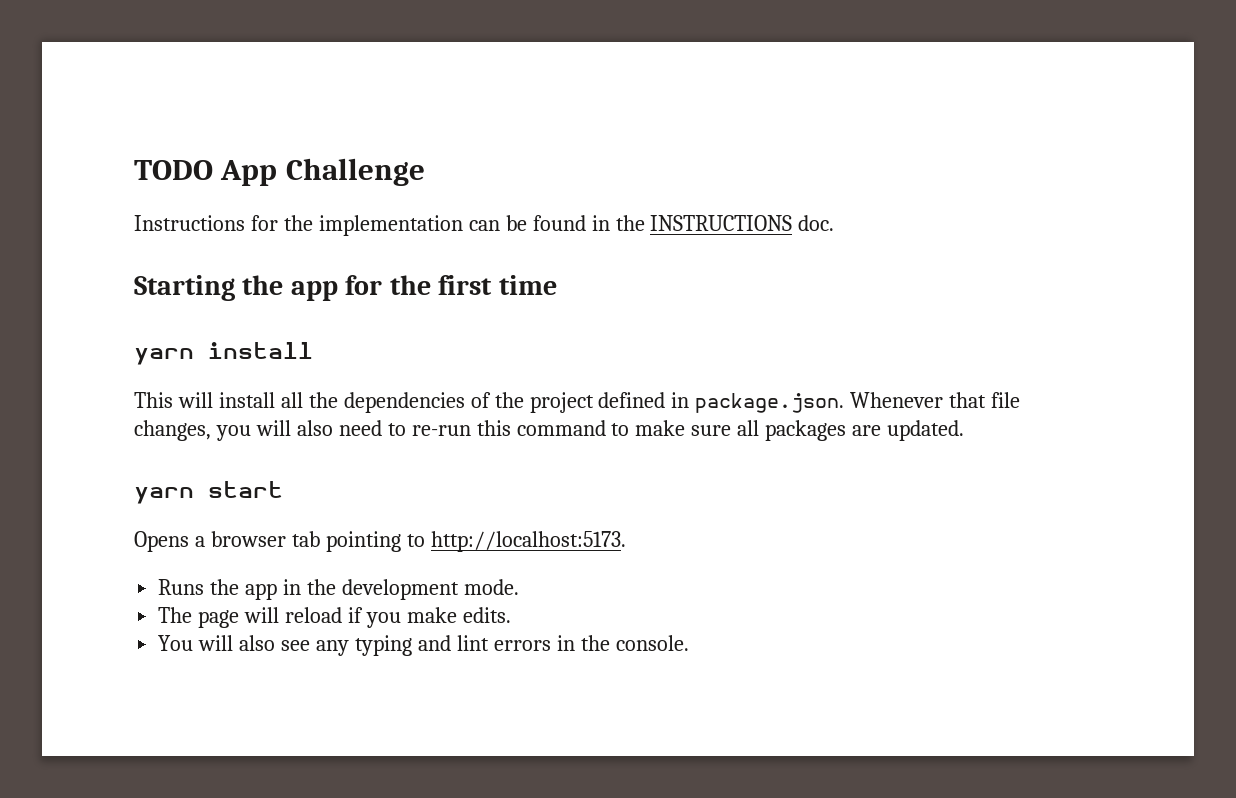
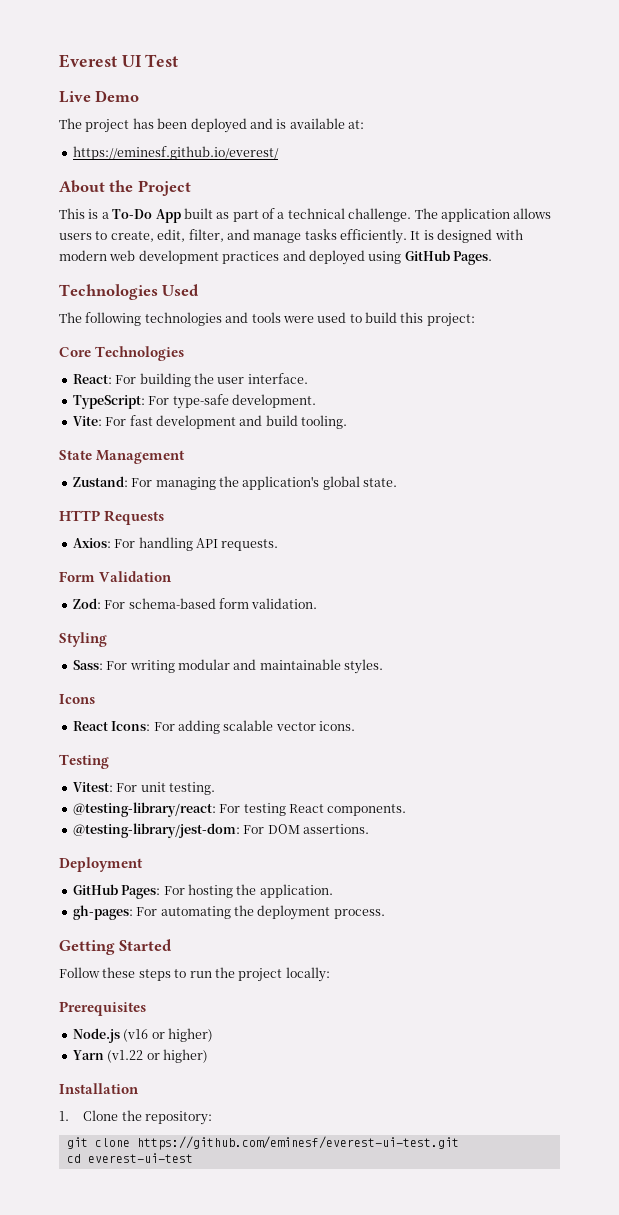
[134,158,425,186] [134,215,835,236] [134,275,557,301] [134,342,313,365] [134,392,1021,413] [134,420,965,441] [134,481,283,504] [134,531,626,552] [158,579,519,600] [158,607,511,628] [158,635,689,656] TODO App Challenge // Instructions for the implementation can be found in the INSTRUCTIONS doc. // Starting the app for the first time // yarn install // This will install all the dependencies of the project defined in package.json. Whenever that file changes, you will also need to re-run this command to make sure all packages are updated. // yarn start // Opens a browser tab pointing to http://localhost:5173. // Runs the app in the development mode. // The page will reload if you make edits. // You will also see any typing and lint errors in the console. -> [59,54,179,68] [59,90,140,103] [59,118,364,133] [72,146,279,160] [59,180,191,196] [59,208,552,223] [59,229,523,244] [59,250,492,265] [59,284,200,300] [59,312,475,327] [59,346,185,361] [72,373,308,387] [72,394,316,409] [72,415,347,429] [59,450,186,464] [72,476,397,490] [59,510,165,525] [72,537,279,551] [59,571,173,582] [72,598,318,609] [59,632,107,647] [72,659,383,674] [59,694,95,704] [72,720,355,734] [59,754,109,769] [72,782,215,795] [72,802,407,817] [72,823,369,838] [59,857,143,872] [72,884,333,899] [72,905,385,920] [59,939,173,955] [59,967,330,982] [59,1001,146,1016] [72,1028,213,1043] [72,1049,208,1063] [59,1083,139,1094] [59,1110,212,1125] [66,1136,459,1150] [66,1153,193,1163] Everest UI Test // Live Demo // The project has been deployed and is available at: // https://eminesf.github.io/everest/ // About the Project // This is a To-Do App built as part of a technical challenge. The application allows users to create, edit, filter, and manage tasks efficiently. It is designed with modern web development practices and deployed using GitHub Pages. // Technologies Used // The following technologies and tools were used to build this project: // Core Technologies // React: For building the user interface. // TypeScript: For type-safe development. // Vite: For fast development and build tooling. // State Management // Zustand: For managing the application's global state. // HTTP Requests // Axios: For handling API requests. // Form Validation // Zod: For schema-based form validation. // Styling // Sass: For writing modular and maintainable styles. // Icons // React Icons: For adding scalable vector icons. // Testing // Vitest: For unit testing. // @testing-library/react: For testing React components. // @testing-library/jest-dom: For DOM assertions. // Deployment // GitHub Pages: For hosting the application. // gh-pages: For automating the deployment process. // Getting Started // Follow these steps to run the project locally: // Prerequisites // Node.js (v16 or higher) // Yarn (v1.22 or higher) // Installation // 1. Clone the repository: // git clone https://github.com/eminesf/everest-ui-test.git // cd everest-ui-test

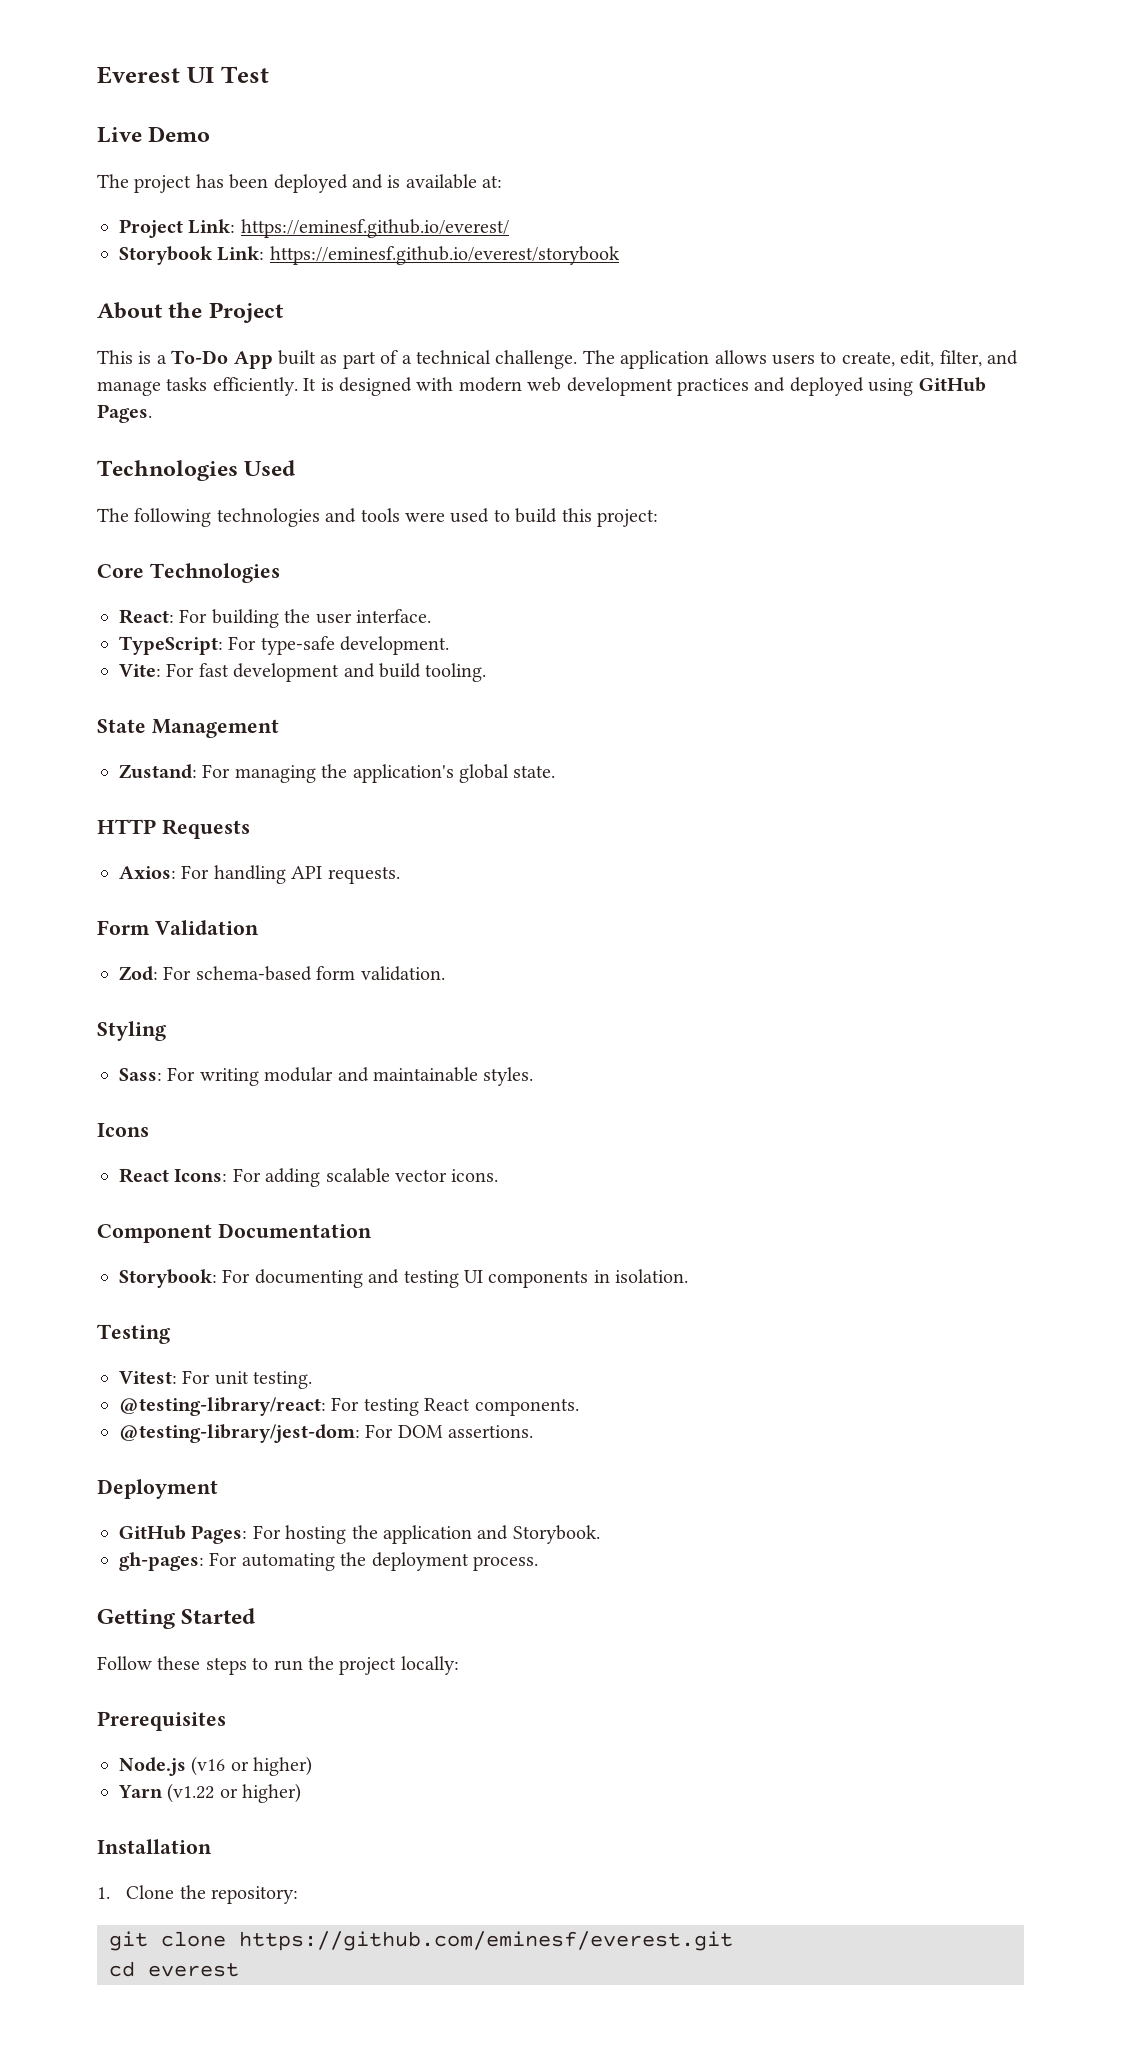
(364, 124) none -> [119,219,236,238] Project Link:
(279, 153) none -> [119,246,620,265] // Storybook Link: https://eminesf.github.io/everest/storybook
(355, 726) none -> [97,1223,372,1243] [119,1269,689,1288] // Component Documentation // Storybook: For documenting and testing UI components in isolation.
[259,884,333,898] application. -> [383,1525,600,1544] application and Storybook.
[136,1136,459,1150] https://github.com/eminesf/everest-ui-test.git -> [239,1931,733,1951] https://github.com/eminesf/everest.git
[87,1153,193,1163] everest-ui-test -> [148,1963,239,1977] everest

